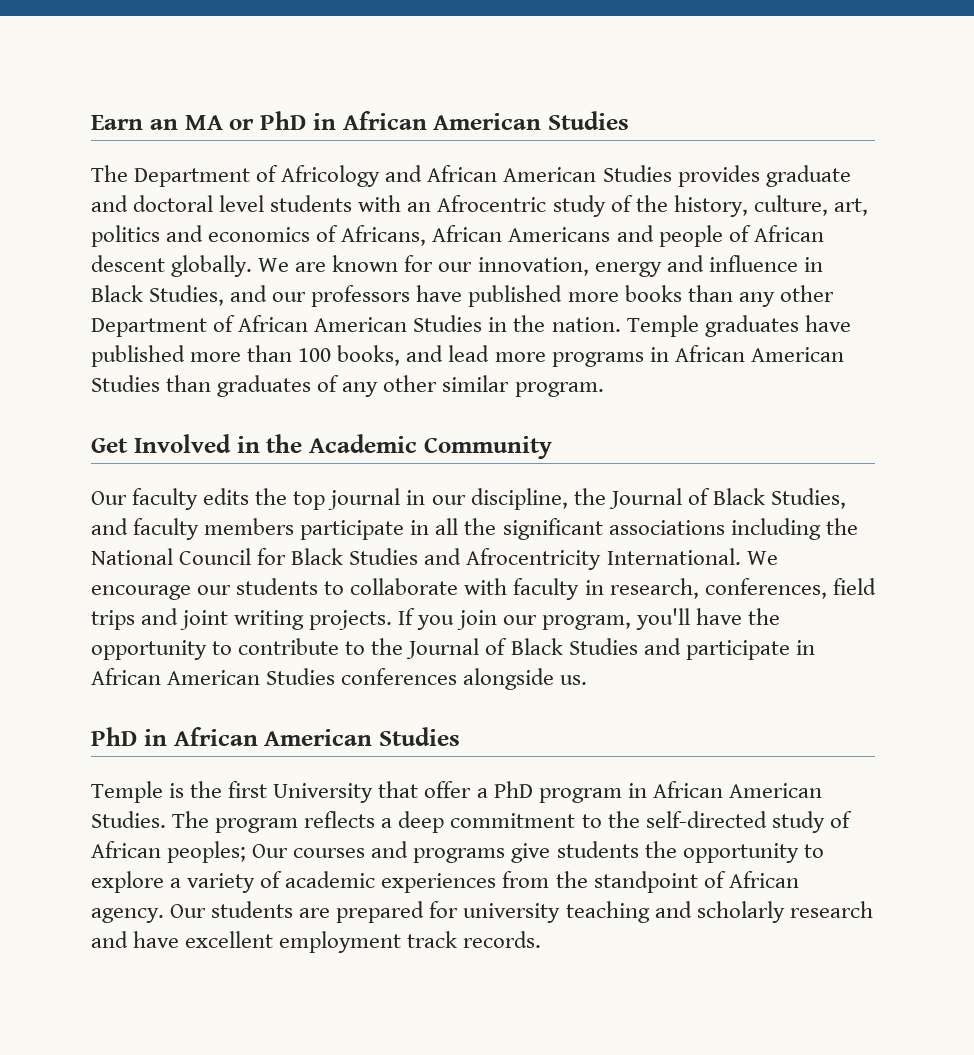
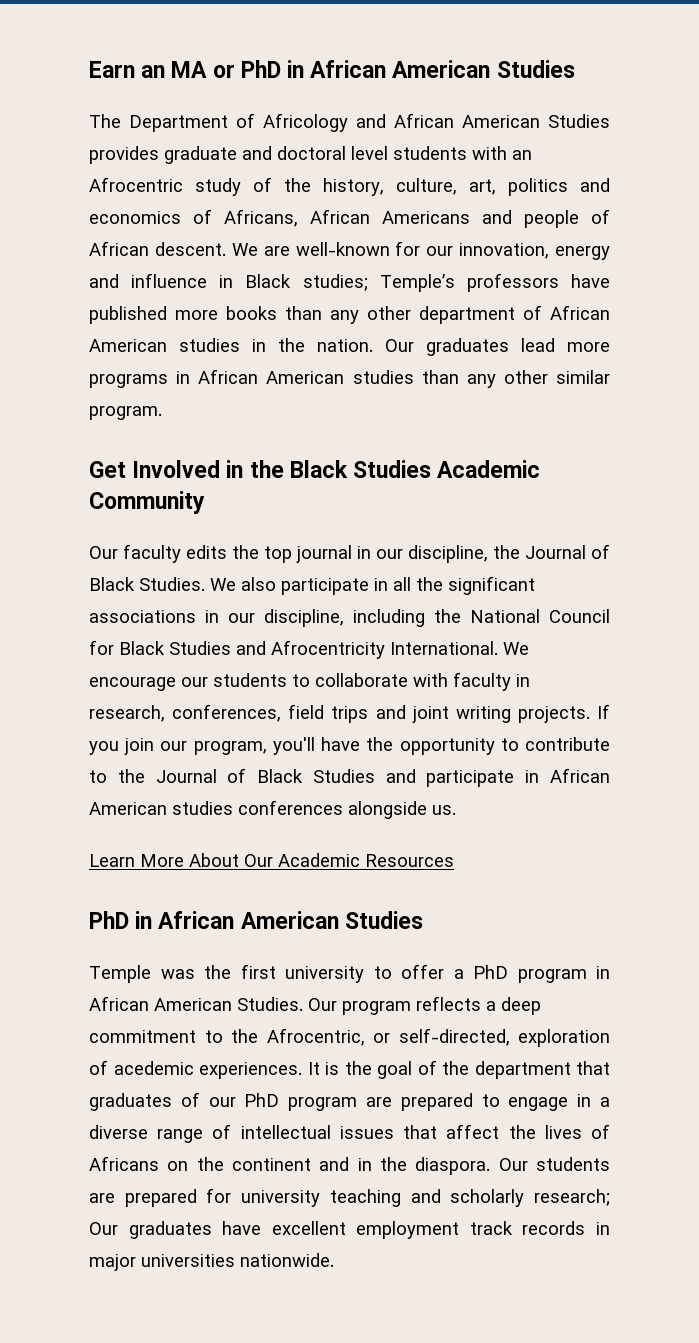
[91,255,253,277] descent globally. -> [154,242,226,256] descent.
[332,255,399,272] known -> [295,242,390,256] well-known
[149,285,307,306] Studies, and our -> [302,274,455,292] studies; Temple’s
[91,318,207,337] Department -> [419,306,515,324] department
[413,315,483,332] Studies -> [179,338,240,352] studies
[626,315,851,337] [91,345,444,367] Temple graduates have published more than 100 books, and -> [385,338,509,356] Our graduates
[91,375,340,397] Studies than graduates of -> [352,370,459,384] studies than
(303, 443) none -> [289,460,432,478] Black Studies
[770,488,846,509] [91,518,295,540] Studies, and faculty members -> [139,577,276,591] Studies. We also
(725, 527) none -> [205,609,344,627] in our discipline,
[266,668,336,685] Studies -> [172,801,233,815] studies
(588, 680) none -> [89,853,454,867] // Learn More About Our Academic Resources
[169,783,185,798] is -> [160,969,195,979] was
[273,781,419,803] University that -> [285,966,392,983] university to
[172,811,210,828] The -> [308,998,337,1011] Our
[645,811,852,833] [91,841,824,863] [91,871,799,893] [91,908,164,923] self-directed study of African peoples; Our courses and programs give students the opportunity to explore a variety of academic experiences from the standpoint of African agency. -> [266,1028,610,1047] [89,1060,610,1079] [89,1092,611,1111] [89,1124,610,1143] [89,1156,491,1175] Afrocentric, or self-directed, exploration of acedemic experiences. It is the goal of the department that graduates of our PhD program are prepared to engage in a diverse range of intellectual issues that affect the lives of Africans on the continent and in the diaspora.
[789,901,873,918] [91,931,128,948] research and -> [534,1189,610,1206] [89,1221,212,1239] research; Our graduates
[463,931,542,948] records. -> [522,1221,610,1235] [89,1253,334,1271] records in major universities nationwide.

